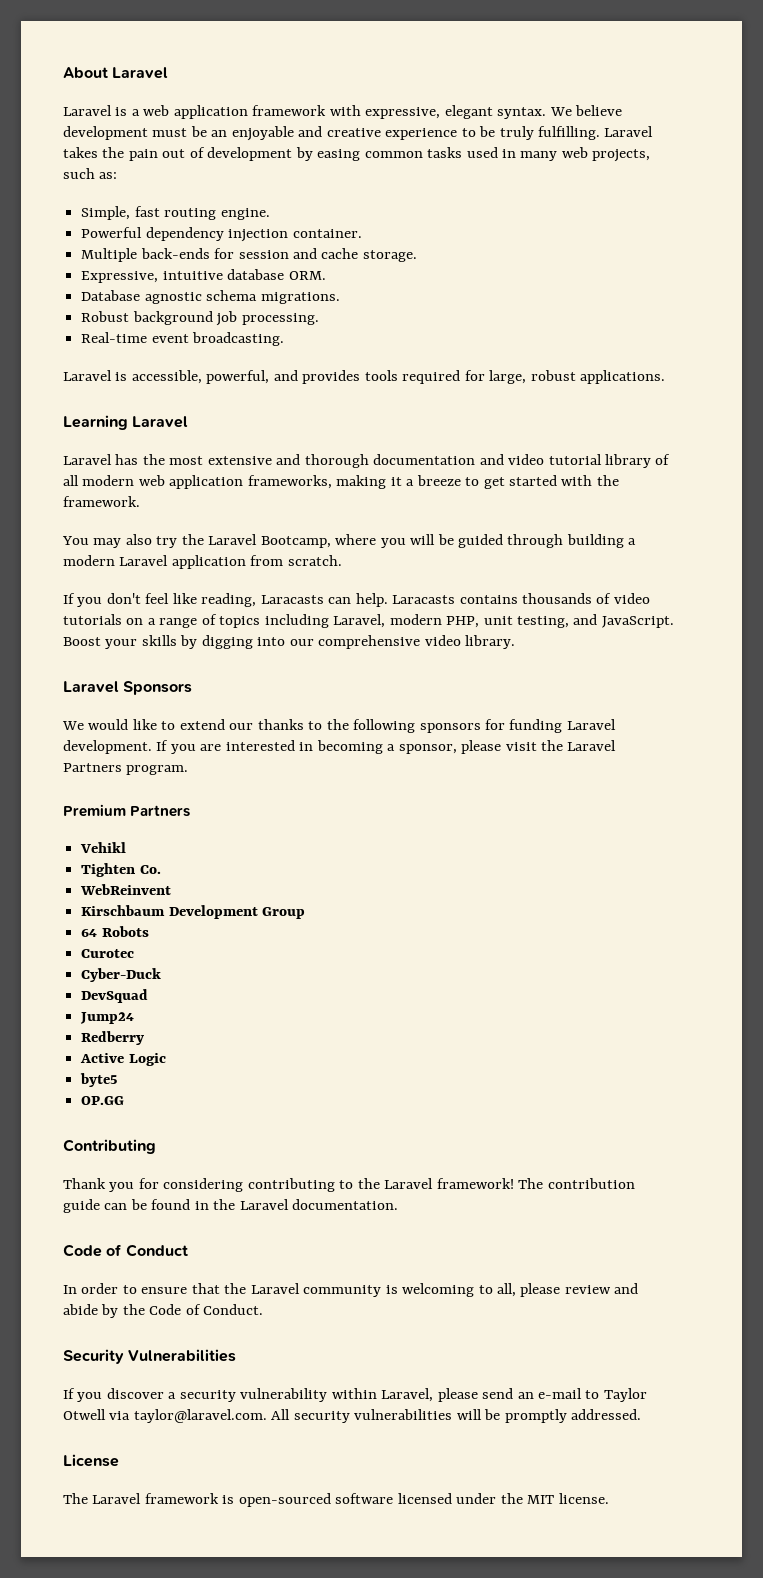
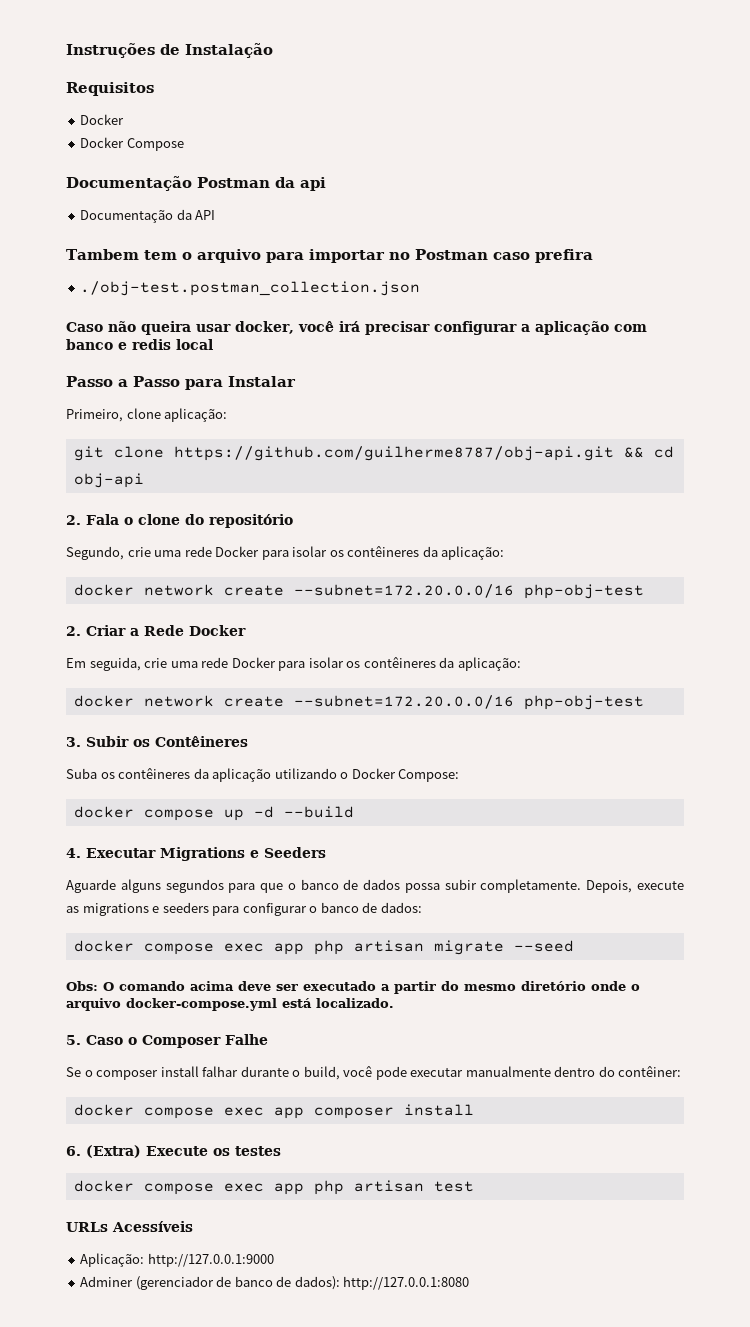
[63,67,169,79] [63,105,623,119] [63,126,654,141] [63,147,651,162] [63,168,118,179] [81,206,270,220] [81,227,362,242] [81,248,417,262] [81,269,326,283] [81,290,340,304] [81,311,319,326] [81,332,285,346] [63,370,666,384] [63,415,189,430] [63,454,671,468] [63,475,619,489] [63,496,140,507] [62,534,637,548] [63,555,342,569] [63,593,650,607] [63,614,674,628] [63,635,516,649] [63,681,193,695] [62,719,616,733] [63,740,617,754] [63,763,189,775] [63,804,191,817] [80,842,127,853] [81,863,161,877] [80,884,172,895] [81,905,306,919] [81,926,149,937] [81,949,135,958] [81,968,162,982] [81,989,149,1003] [80,1012,135,1024] [81,1031,145,1045] [80,1053,166,1066] [80,1073,118,1087] [81,1096,125,1105] [63,1139,156,1154] [63,1178,635,1192] [63,1199,399,1213] [63,1244,188,1257] [63,1283,639,1297] [63,1304,264,1318] [63,1349,237,1364] [63,1388,647,1402] [63,1409,642,1423] [63,1454,119,1467] [63,1493,609,1507] About Laravel // Laravel is a web application framework with expressive, elegant syntax. We believe development must be an enjoyable and creative experience to be truly fulfilling. Laravel takes the pain out of development by easing common tasks used in many web projects, such as: // Simple, fast routing engine. // Powerful dependency injection container. // Multiple back-ends for session and cache storage. // Expressive, intuitive database ORM. // Database agnostic schema migrations. // Robust background job processing. // Real-time event broadcasting. // Laravel is accessible, powerful, and provides tools required for large, robust applications. // Learning Laravel // Laravel has the most extensive and thorough documentation and video tutorial library of all modern web application frameworks, making it a breeze to get started with the framework. // You may also try the Laravel Bootcamp, where you will be guided through building a modern Laravel application from scratch. // If you don't feel like reading, Laracasts can help. Laracasts contains thousands of video tutorials on a range of topics including Laravel, modern PHP, unit testing, and JavaScript. Boost your skills by digging into our comprehensive video library. // Laravel Sponsors // We would like to extend our thanks to the following sponsors for funding Laravel development. If you are interested in becoming a sponsor, please visit the Laravel Partners program. // Premium Partners // Vehikl // Tighten Co. // WebReinvent // Kirschbaum Development Group // 64 Robots // Curotec // Cyber-Duck // DevSquad // Jump24 // Redberry // Active Logic // byte5 // OP.GG // Contributing // Thank you for considering contributing to the Laravel framework! The contribution guide can be found in the Laravel documentation. // Code of Conduct // In order to ensure that the Laravel community is welcoming to all, please review and abide by the Code of Conduct. // Security Vulnerabilities // If you discover a security vulnerability within Laravel, please send an e-mail to Taylor Otwell via taylor@laravel.com. All security vulnerabilities will be promptly addressed. // License // The Laravel framework is open-sourced software licensed under the MIT license. -> [66,43,273,58] [66,82,154,96] [80,114,125,125] [80,137,184,151] [66,176,326,191] [80,209,216,223] [66,249,593,263] [80,281,421,296] [66,321,647,335] [66,339,213,350] [66,376,296,390] [66,408,228,422] [73,446,674,461] [73,473,144,488] [66,514,293,528] [66,546,505,560] [73,584,644,599] [66,625,246,636] [66,657,521,671] [73,695,644,710] [66,736,248,747] [66,768,460,782] [73,806,354,821] [66,847,326,861] [66,879,684,893] [66,902,422,916] [73,940,574,955] [66,981,640,994] [66,998,394,1011] [66,1034,268,1048] [66,1066,682,1080] [73,1104,474,1119] [66,1145,281,1158] [73,1180,474,1195] [66,1221,193,1232] [80,1253,274,1267] [80,1276,470,1290] Instruções de Instalação // Requisitos // Docker // Docker Compose // Documentação Postman da api // Documentação da API // Tambem tem o arquivo para importar no Postman caso prefira // ./obj-test.postman_collection.json // Caso não queira usar docker, você irá precisar configurar a aplicação com banco e redis local // Passo a Passo para Instalar // Primeiro, clone aplicação: // git clone https://github.com/guilherme8787/obj-api.git && cd obj-api // 2. Fala o clone do repositório // Segundo, crie uma rede Docker para isolar os contêineres da aplicação: // docker network create --subnet=172.20.0.0/16 php-obj-test // 2. Criar a Rede Docker // Em seguida, crie uma rede Docker para isolar os contêineres da aplicação: // docker network create --subnet=172.20.0.0/16 php-obj-test // 3. Subir os Contêineres // Suba os contêineres da aplicação utilizando o Docker Compose: // docker compose up -d --build // 4. Executar Migrations e Seeders // Aguarde alguns segundos para que o banco de dados possa subir completamente. Depois, execute as migrations e seeders para configurar o banco de dados: // docker compose exec app php artisan migrate --seed // Obs: O comando acima deve ser executado a partir do mesmo diretório onde o arquivo docker-compose.yml está localizado. // 5. Caso o Composer Falhe // Se o composer install falhar durante o build, você pode executar manualmente dentro do contêiner: // docker compose exec app composer install // 6. (Extra) Execute os testes // docker compose exec app php artisan test // URLs Acessíveis // Aplicação: http://127.0.0.1:9000 // Adminer (gerenciador de banco de dados): http://127.0.0.1:8080

